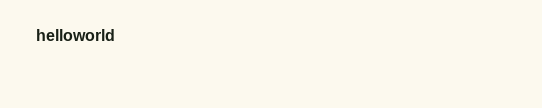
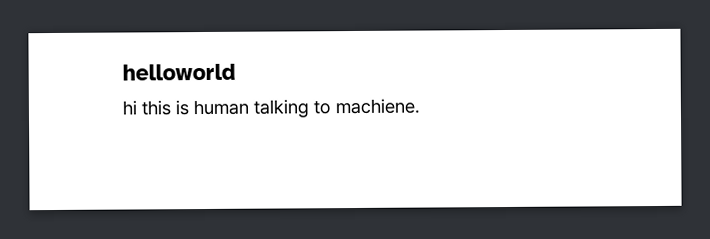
(115, 35) none -> [122,98,420,118] // hi this is human talking to machiene.

